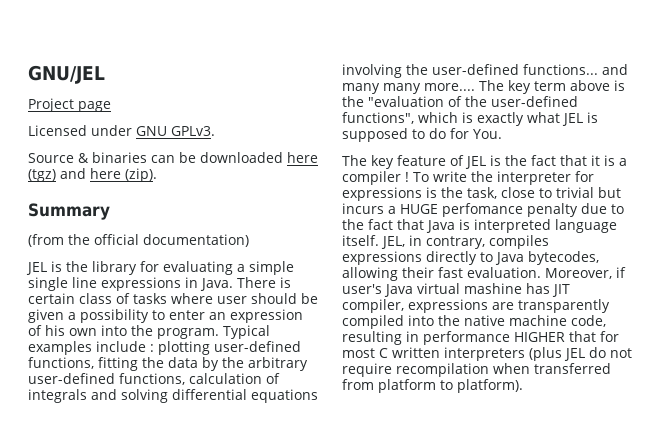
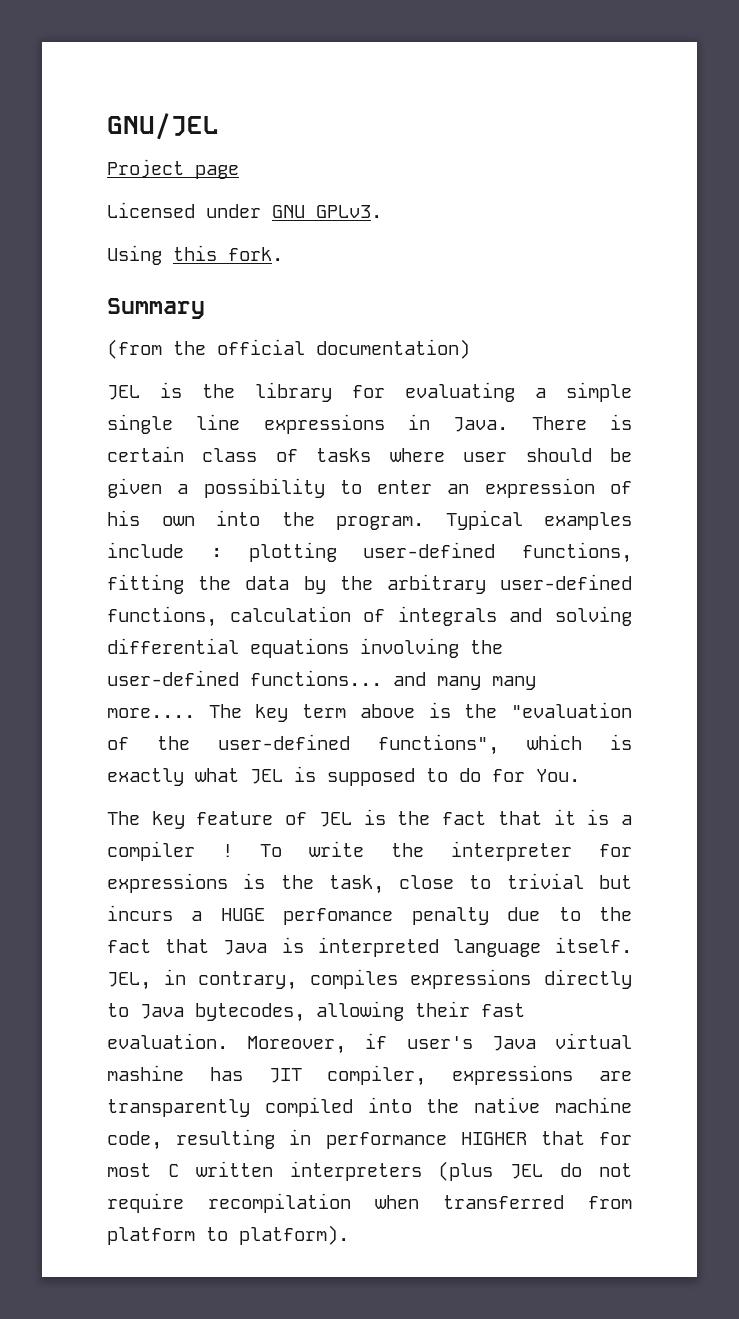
[28,152,318,163] [28,168,157,182] Source & binaries can be downloaded here (tgz) and here (zip). -> [107,245,283,265] Using this fork.

